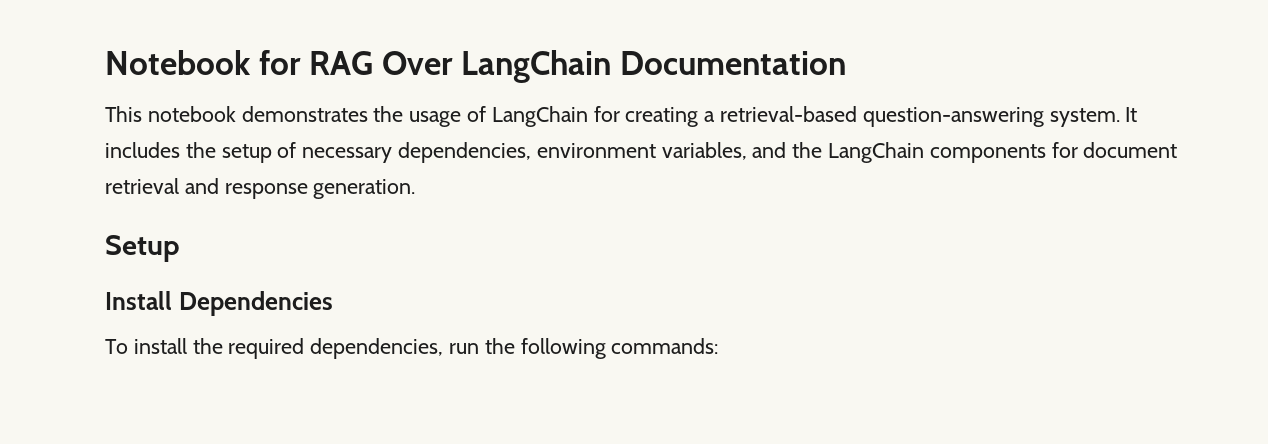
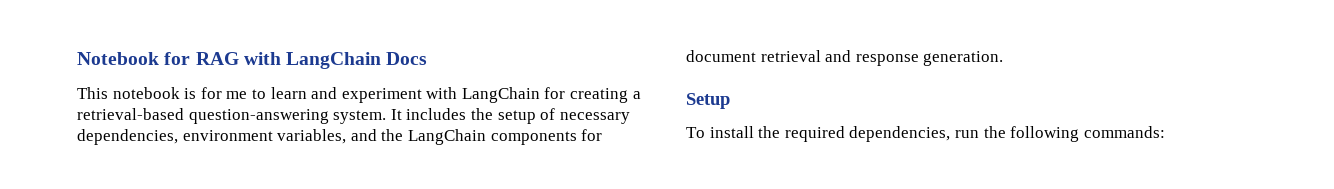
[382,50,847,83] Over LangChain Documentation -> [243,52,428,69] with LangChain Docs
[241,106,487,127] demonstrates the usage of -> [184,87,458,103] is for me to learn and experiment with
[105,291,333,316] // Install Dependencies -> (730, 101) none

